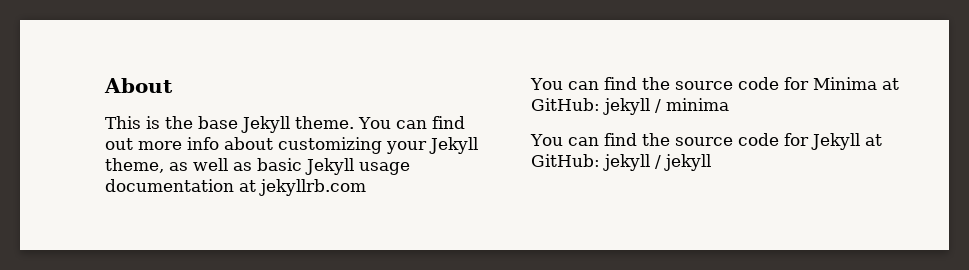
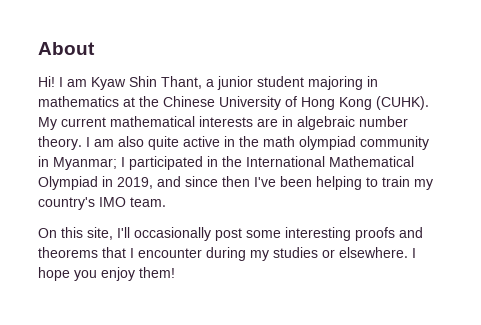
[105,116,465,133] [105,137,478,154] [105,158,410,175] [105,179,366,196] [530,77,899,90] [531,98,729,115] [530,133,882,150] [531,154,711,171] This is the base Jekyll theme. You can find out more info about customizing your Jekyll theme, as well as basic Jekyll usage documentation at jekyllrb.com // You can find the source code for Minima at GitHub: jekyll / minima // You can find the source code for Jekyll at GitHub: jekyll / jekyll -> [38,76,378,90] [38,96,429,110] [38,116,408,130] [38,136,429,150] [38,156,414,170] [38,176,433,190] [38,197,166,210] [38,227,423,241] [38,247,416,261] [38,267,175,281] Hi! I am Kyaw Shin Thant, a junior student majoring in mathematics at the Chinese University of Hong Kong (CUHK). My current mathematical interests are in algebraic number theory. I am also quite active in the math olympiad community in Myanmar; I participated in the International Mathematical Olympiad in 2019, and since then I've been helping to train my country's IMO team. // On this site, I'll occasionally post some interesting proofs and theorems that I encounter during my studies or elsewhere. I hope you enjoy them!

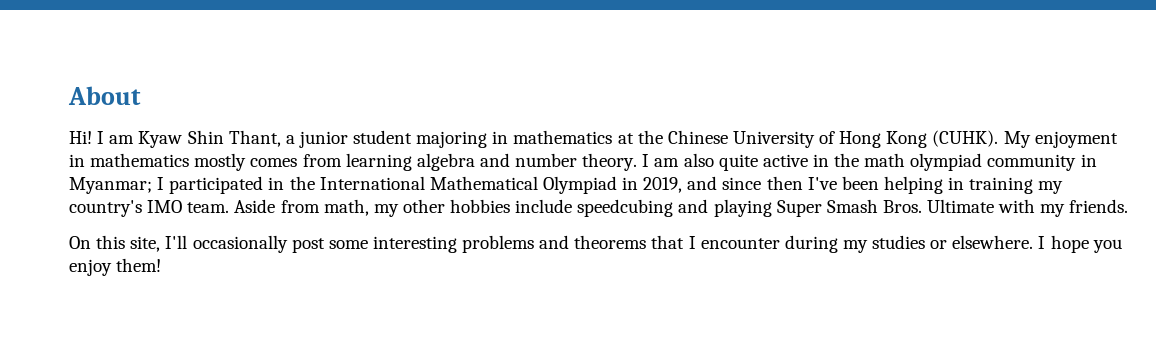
[61,116,355,130] current mathematical interests are in algebraic -> [1034,131,1118,148] [69,153,510,171] enjoyment in mathematics mostly comes from learning algebra and
[366,176,410,187] to train -> [948,177,1034,194] in training
(166, 202) none -> [234,199,1129,217] Aside from math, my other hobbies include speedcubing and playing Super Smash Bros. Ultimate with my friends.
[355,227,395,241] proofs -> [462,235,535,253] problems

